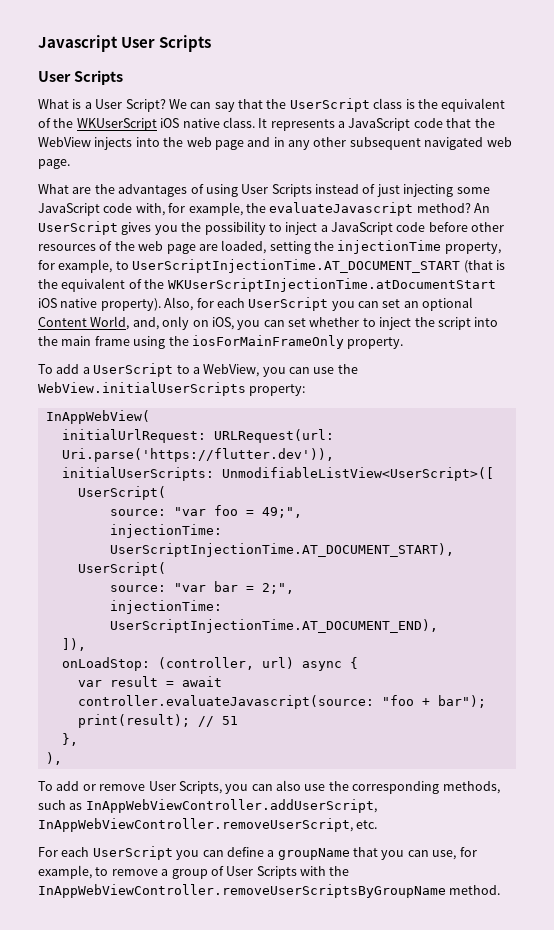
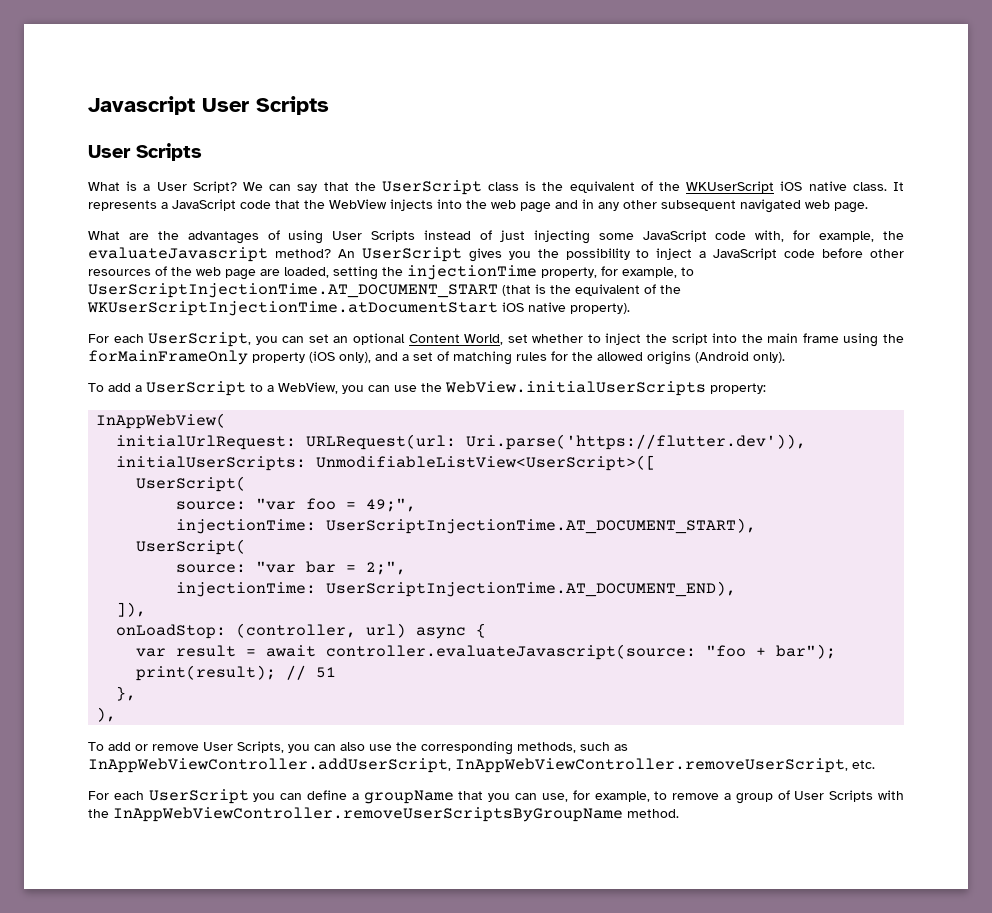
[164,297,329,311] Also, for each UserScript -> [88,332,252,347] // For each UserScript,
[132,316,285,330] and, only on iOS, you can -> (504, 339) none
[191,335,404,349] iosForMainFrameOnly property. -> [88,350,785,365] forMainFrameOnly property (iOS only), and a set of matching rules for the allowed origins (Android only).

